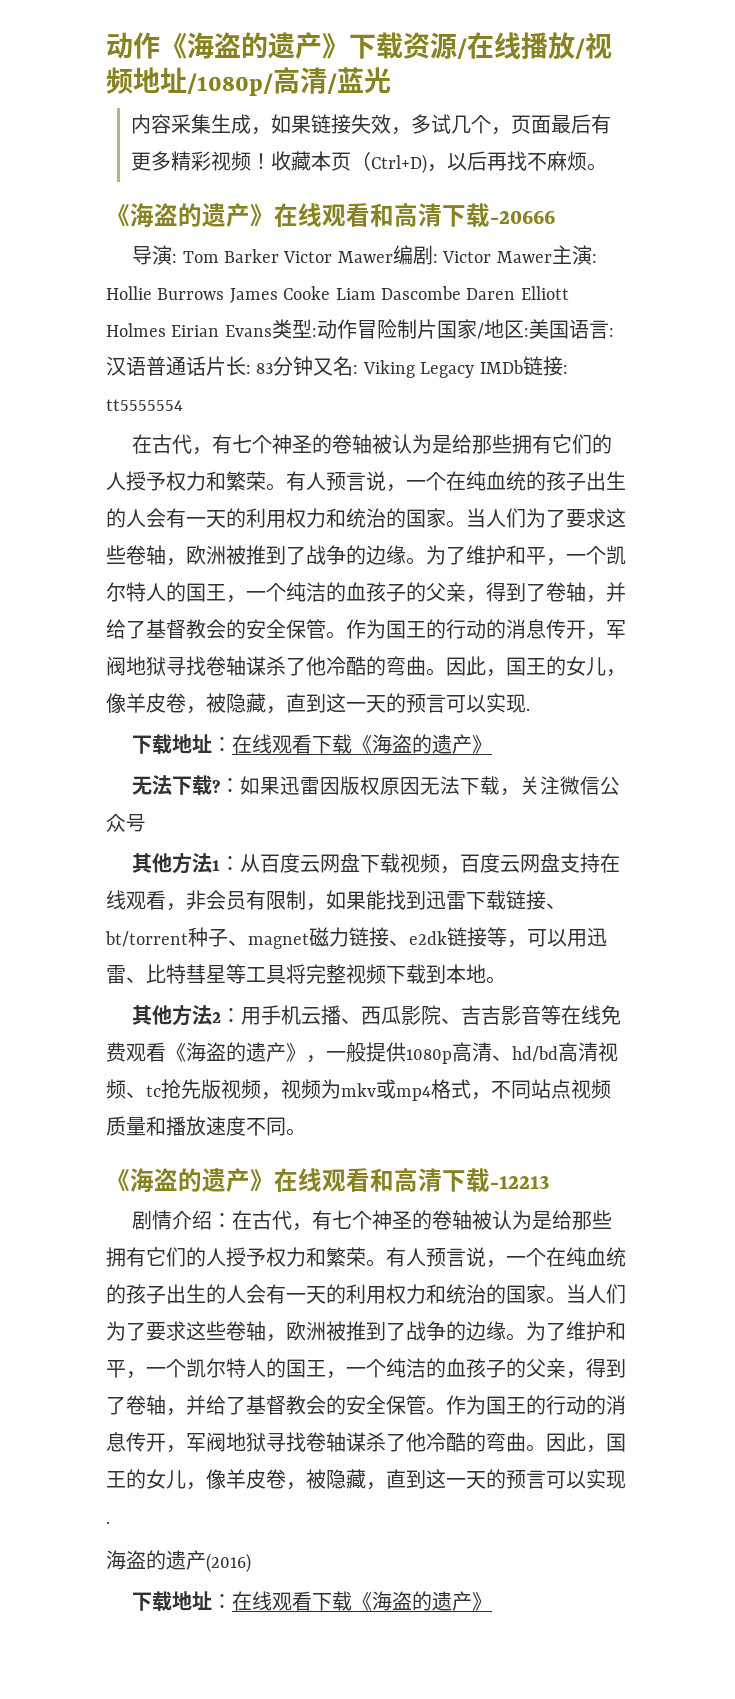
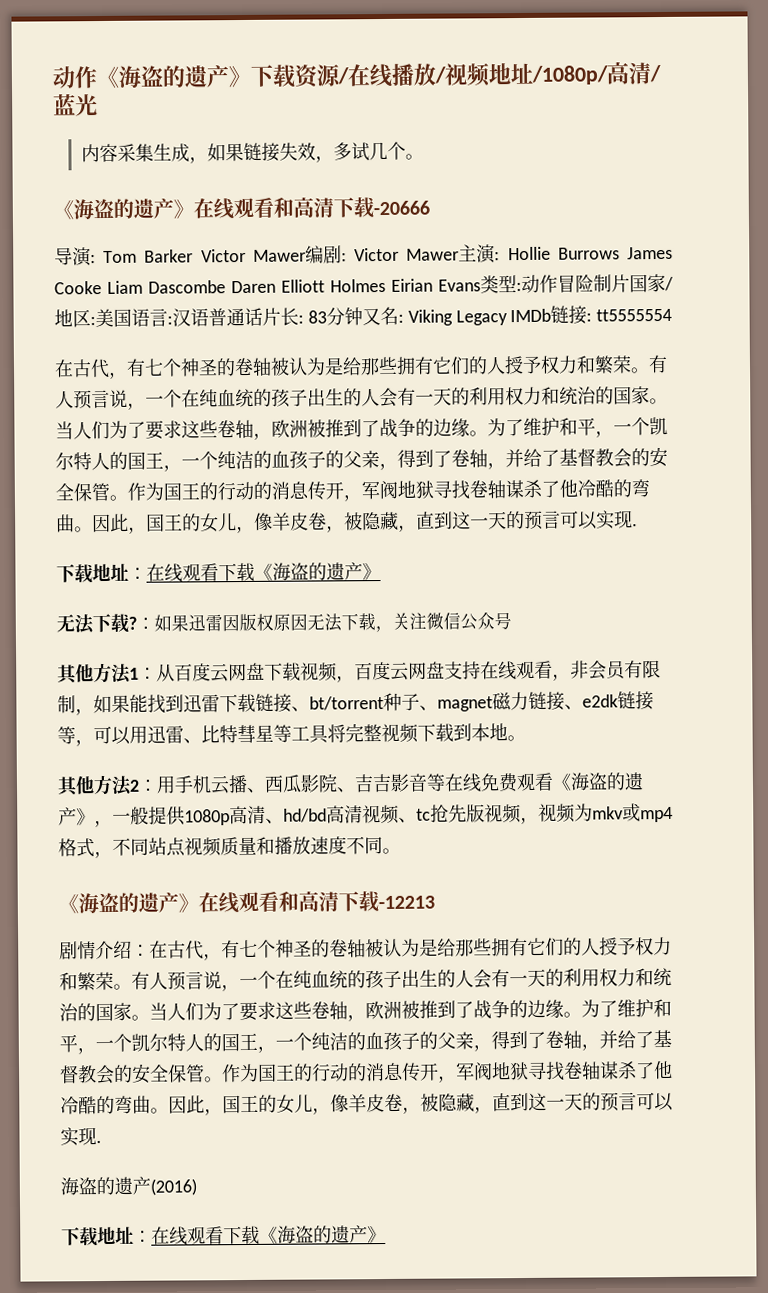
[491,114,612,135] [131,151,588,174] ，页面最后有更多精彩视频！收藏本页（Ctrl+D)，以后再找不麻烦 -> (406, 150) none

